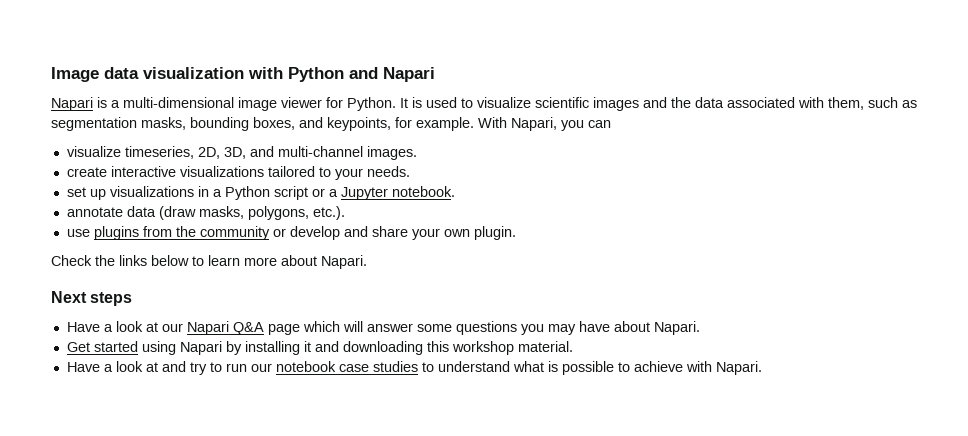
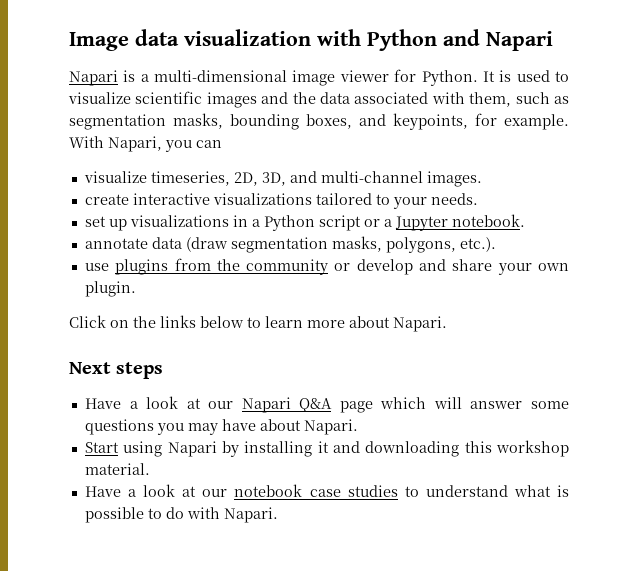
(196, 213) none -> [230,237,328,253] segmentation
[51,255,92,266] Check -> [69,315,129,328] Click on
[66,341,138,352] Get started -> [84,442,119,453] Start
[161,361,247,375] and try to run -> (197, 491) none
[633,361,683,372] achieve -> [165,507,184,519] do

